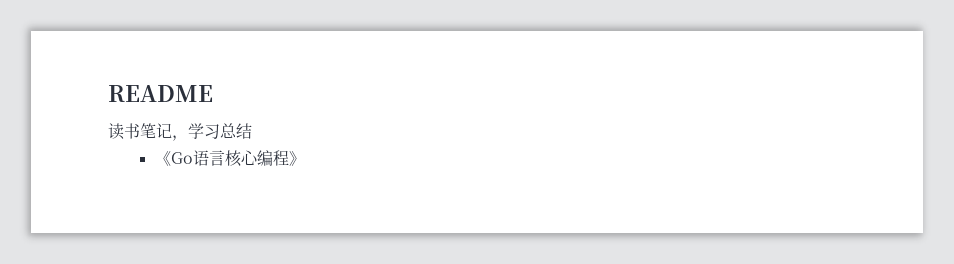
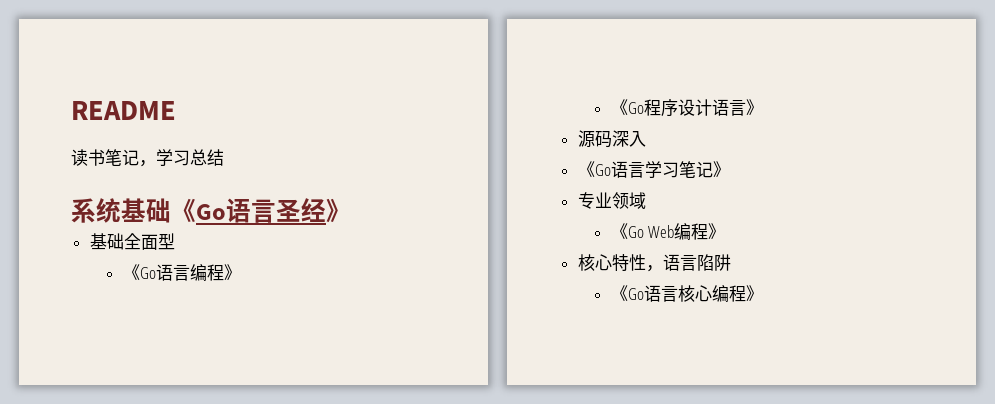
(252, 131) none -> [71,198,351,223] [89,233,175,250] [122,264,241,281] [610,99,763,117] [577,130,646,148] [577,161,730,178] [577,192,646,209] [610,223,726,240] [577,254,731,272] // 系统基础《Go语言圣经》 // 基础全面型 // 《Go语言编程》 // 《Go程序设计语言》 // 源码深入 // 《Go语言学习笔记》 // 专业领域 // 《Go Web编程》 // 核心特性，语言陷阱

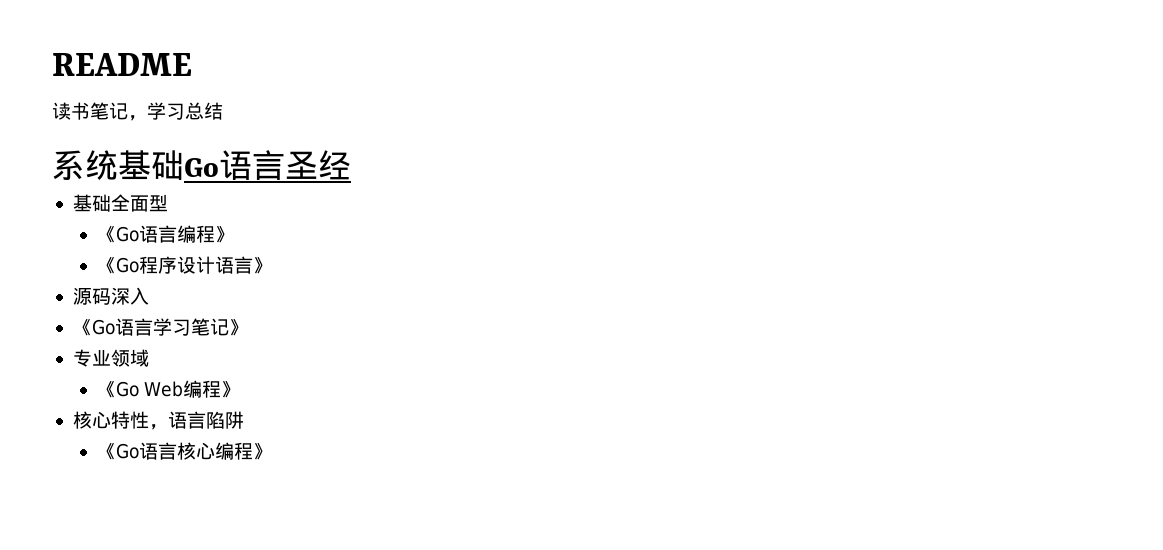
[171,198,196,222] 《 -> (184, 165) none
[326,198,351,222] 》 -> (351, 165) none

